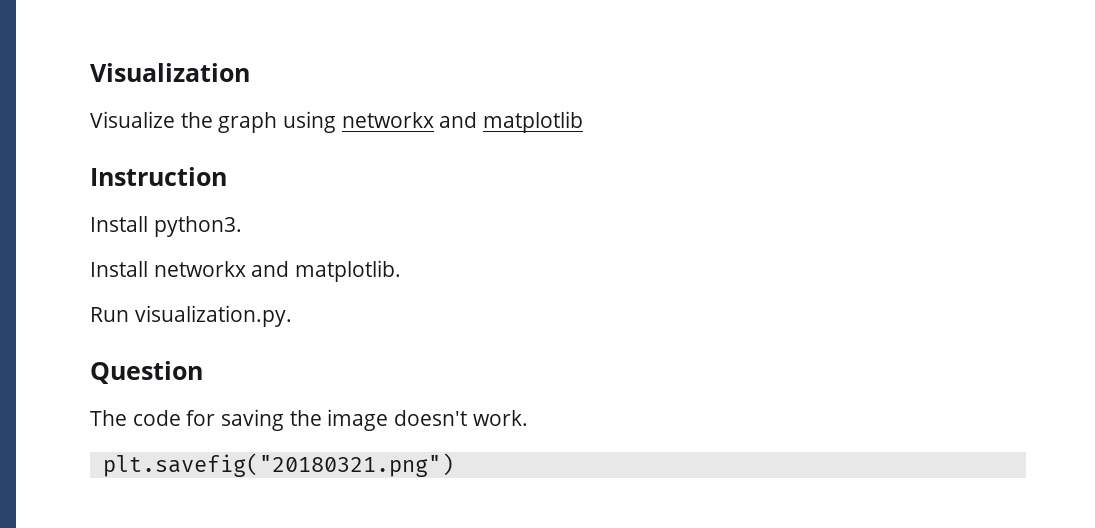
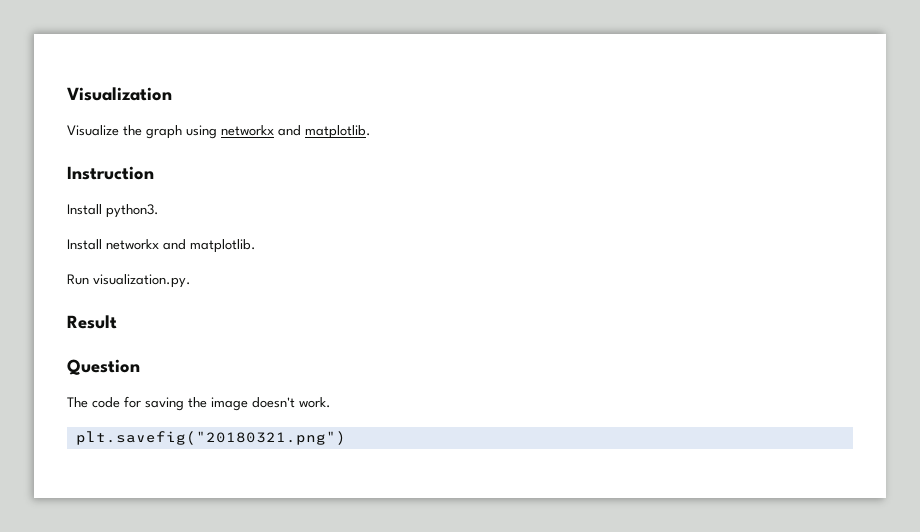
[483,111,584,133] matplotlib -> [305,125,371,139] matplotlib.
(292, 316) none -> [67,315,117,329] // Result

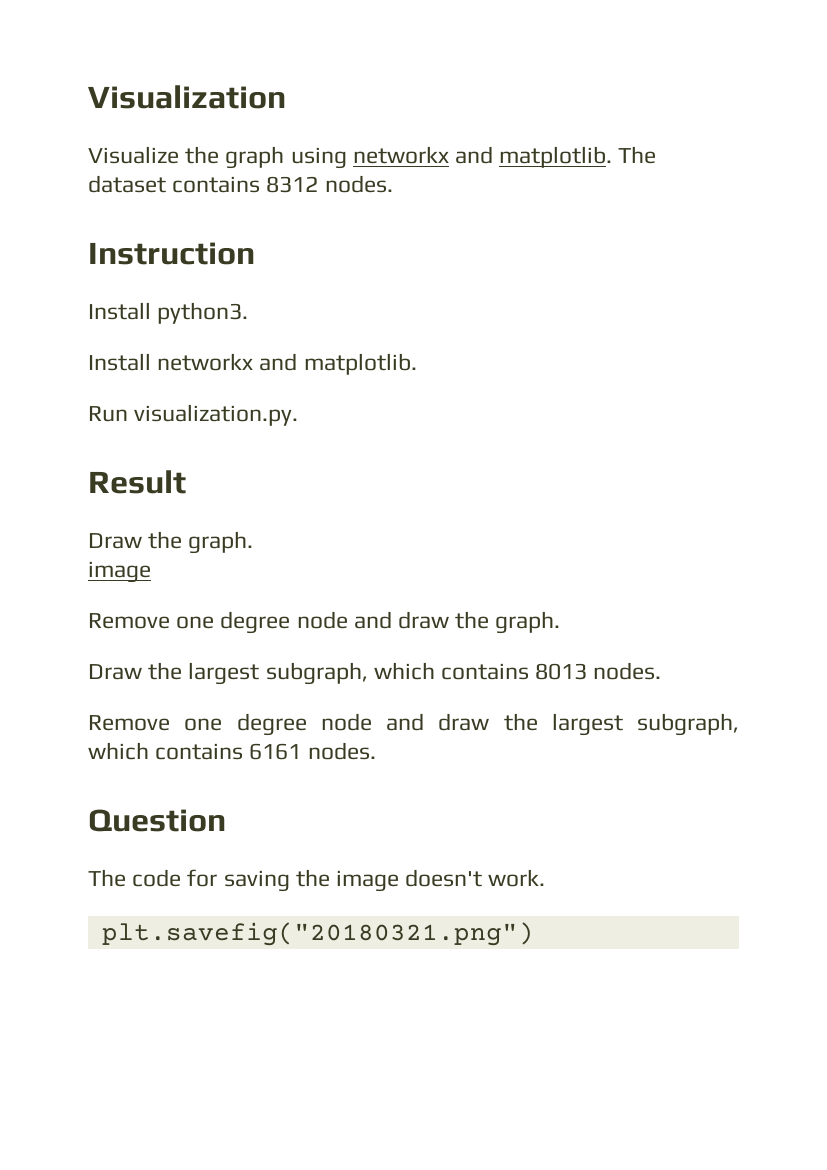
(371, 132) none -> [618,146,657,164] [88,175,393,193] The dataset contains 8312 nodes.
(117, 322) none -> [88,531,254,554] [88,561,151,583] [88,611,561,634] [88,662,662,685] [88,713,739,736] [88,742,376,760] // Draw the graph. // image // Remove one degree node and draw the graph. // Draw the largest subgraph, which contains 8013 nodes. // Remove one degree node and draw the largest subgraph, which contains 6161 nodes.

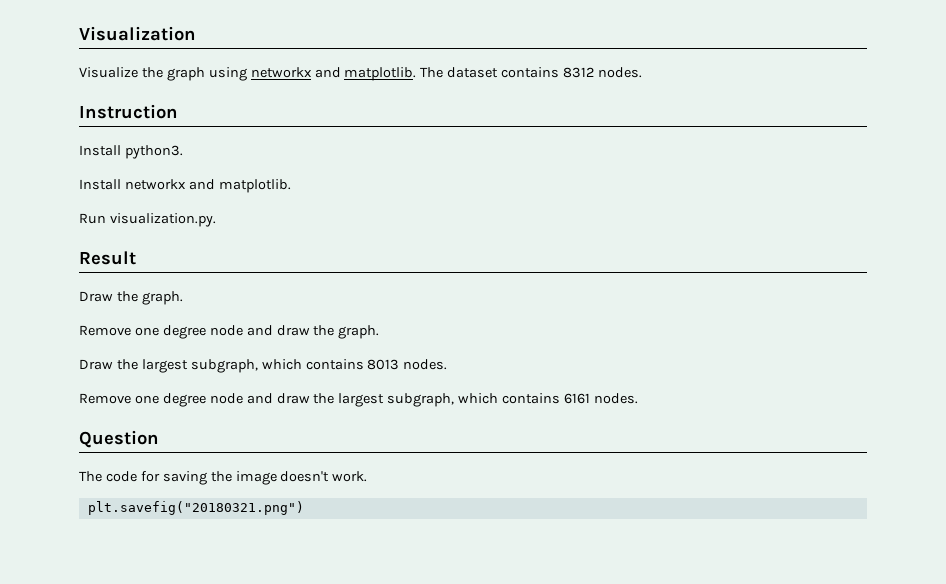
[88,561,151,583] // image -> (183, 298) none

